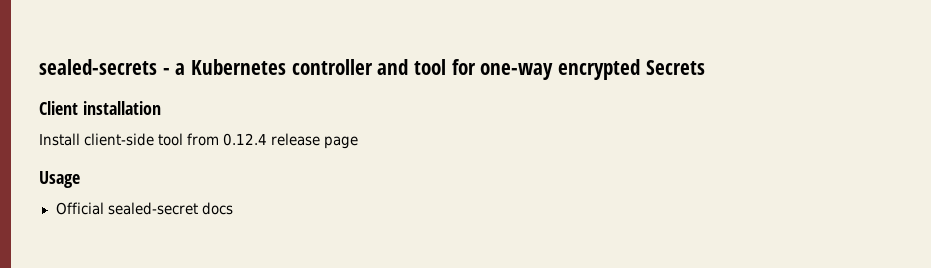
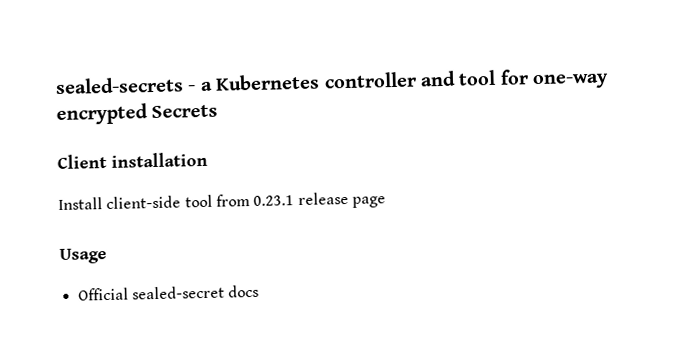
[223,133,268,146] 0.12.4 -> [253,195,295,206] 0.23.1

